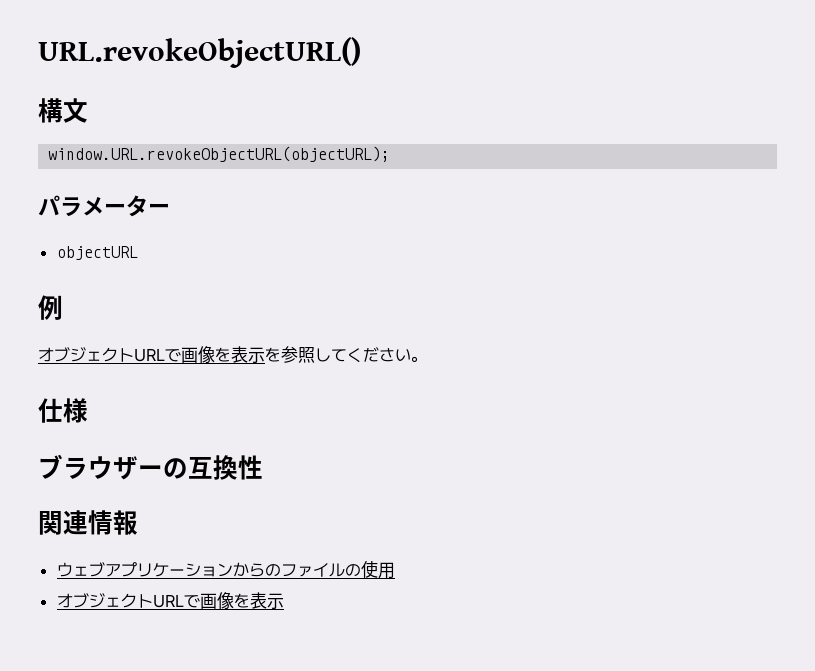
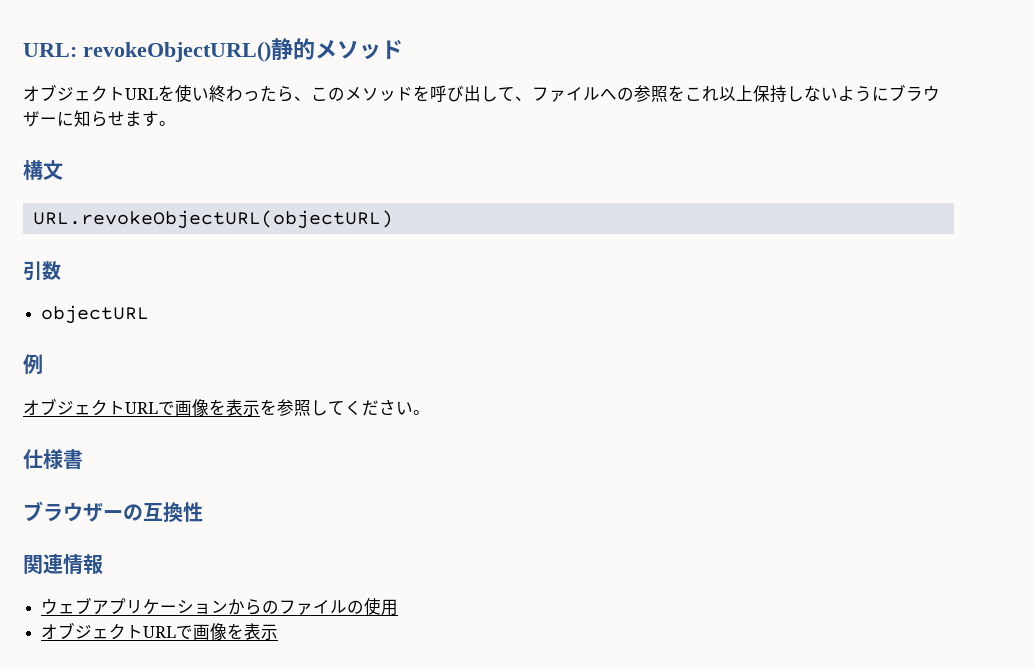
[38,37,361,68] [38,98,88,123] [48,146,391,162] [38,195,170,217] URL.revokeObjectURL() // 構文 // window.URL.revokeObjectURL(objectURL); // パラメーター -> [23,38,403,62] [23,84,940,103] [23,110,176,127] [23,160,63,180] [32,210,393,229] [23,261,61,281] URL: revokeObjectURL()静的メソッド // オブジェクトURLを使い終わったら、このメソッドを呼び出して、ファイルへの参照をこれ以上保持しないようにブラウザーに知らせます。 // 構文 // URL.revokeObjectURL(objectURL) // 引数
(88, 410) none -> [63,449,83,470] 書

